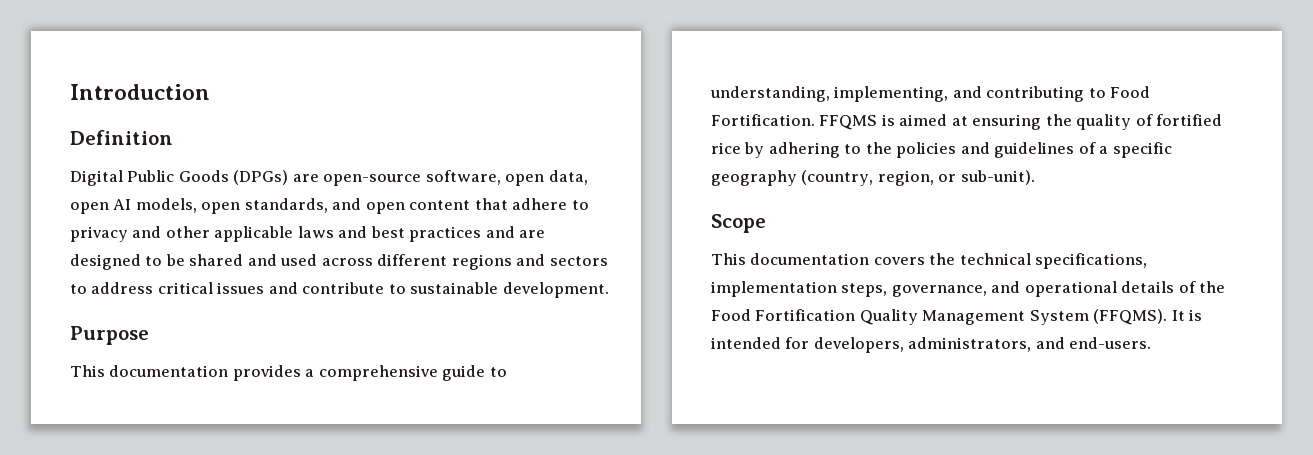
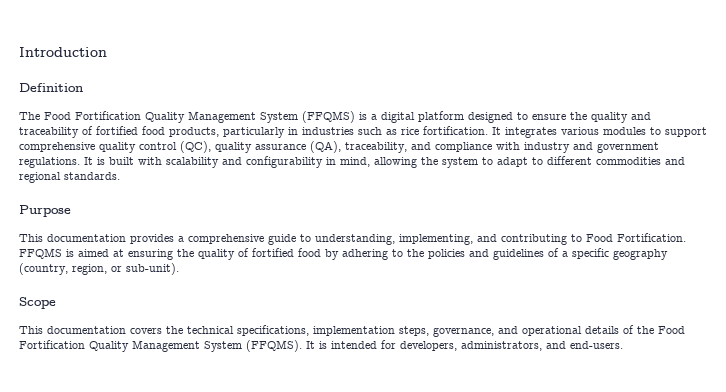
[70,170,588,186] [70,198,589,214] [70,226,546,242] [70,254,608,270] [70,282,609,298] Digital Public Goods (DPGs) are open-source software, open data, open AI models, open standards, and open content that adhere to privacy and other applicable laws and best practices and are designed to be shared and used across different regions and sectors to address critical issues and contribute to sustainable development. -> [19,111,651,123] [19,126,707,138] [19,141,659,153] [19,156,685,168] [19,172,120,183] The Food Fortification Quality Management System (FFQMS) is a digital platform designed to ensure the quality and traceability of fortified food products, particularly in industries such as rice fortification. It integrates various modules to support comprehensive quality control (QC), quality assurance (QA), traceability, and compliance with industry and government regulations. It is built with scalability and configurability in mind, allowing the system to adapt to different commodities and regional standards.
[711,142,741,154] rice -> [298,248,321,257] food

